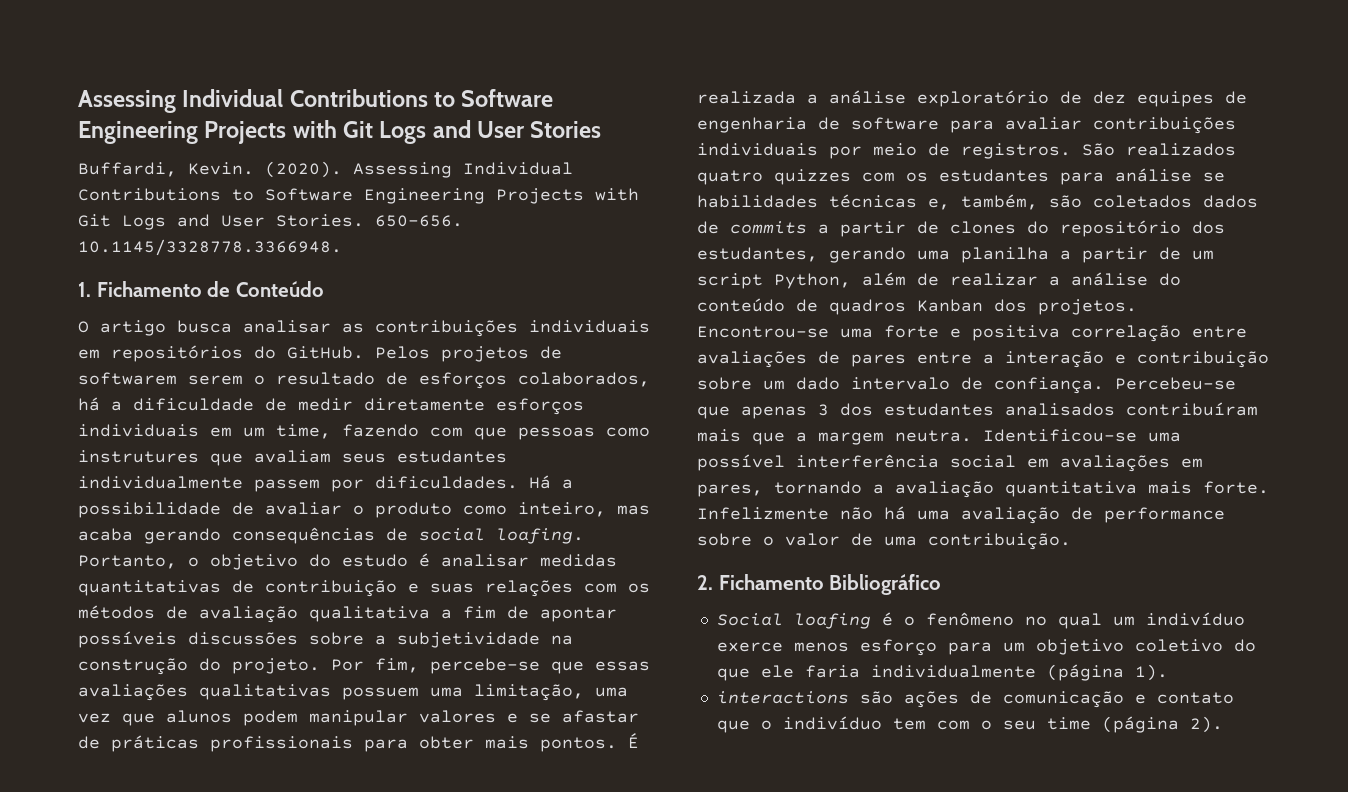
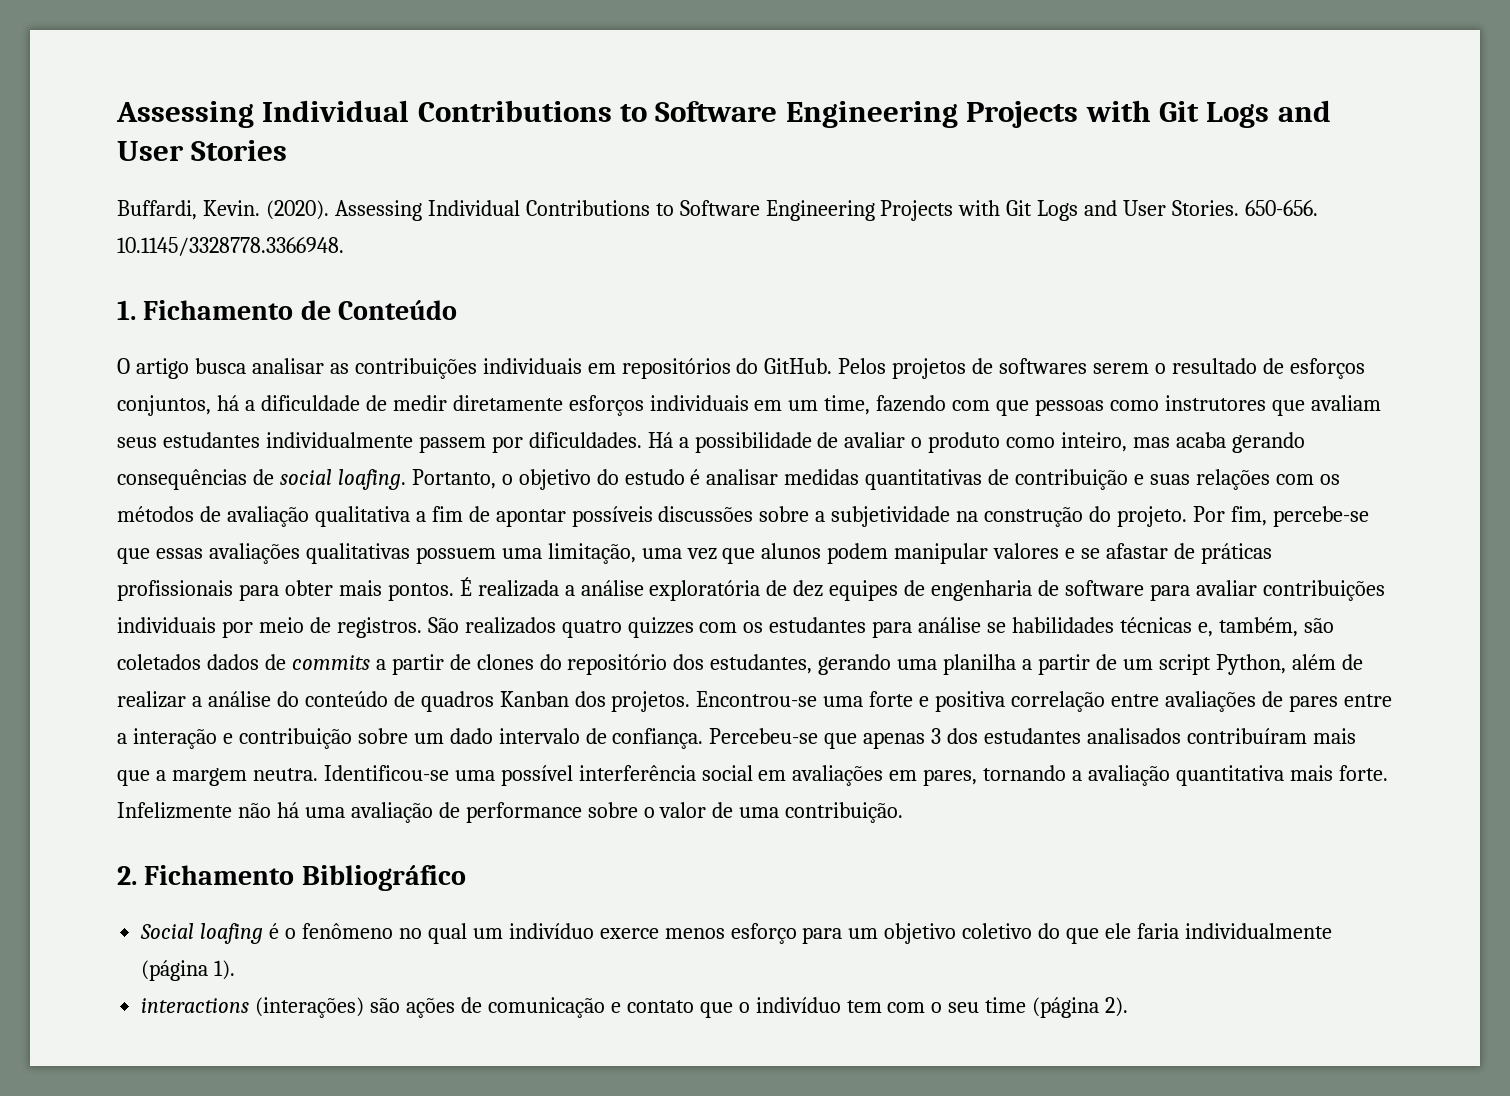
[78,372,177,385] softwarem -> [999,358,1088,374] softwares
[518,372,650,387] colaborados, -> [117,395,211,416] conjuntos,
[78,450,199,463] instrutures -> [1164,395,1266,411] instrutores
[917,90,1049,107] exploratório -> [649,580,761,601] exploratória
(849, 697) none -> [255,997,365,1018] (interações)

